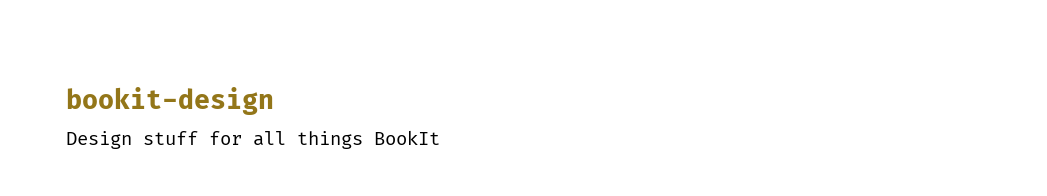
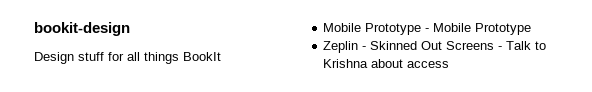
(440, 137) none -> [323,23,532,35] [323,41,547,53] [323,59,450,68] // Mobile Prototype - Mobile Prototype // Zeplin - Skinned Out Screens - Talk to Krishna about access

